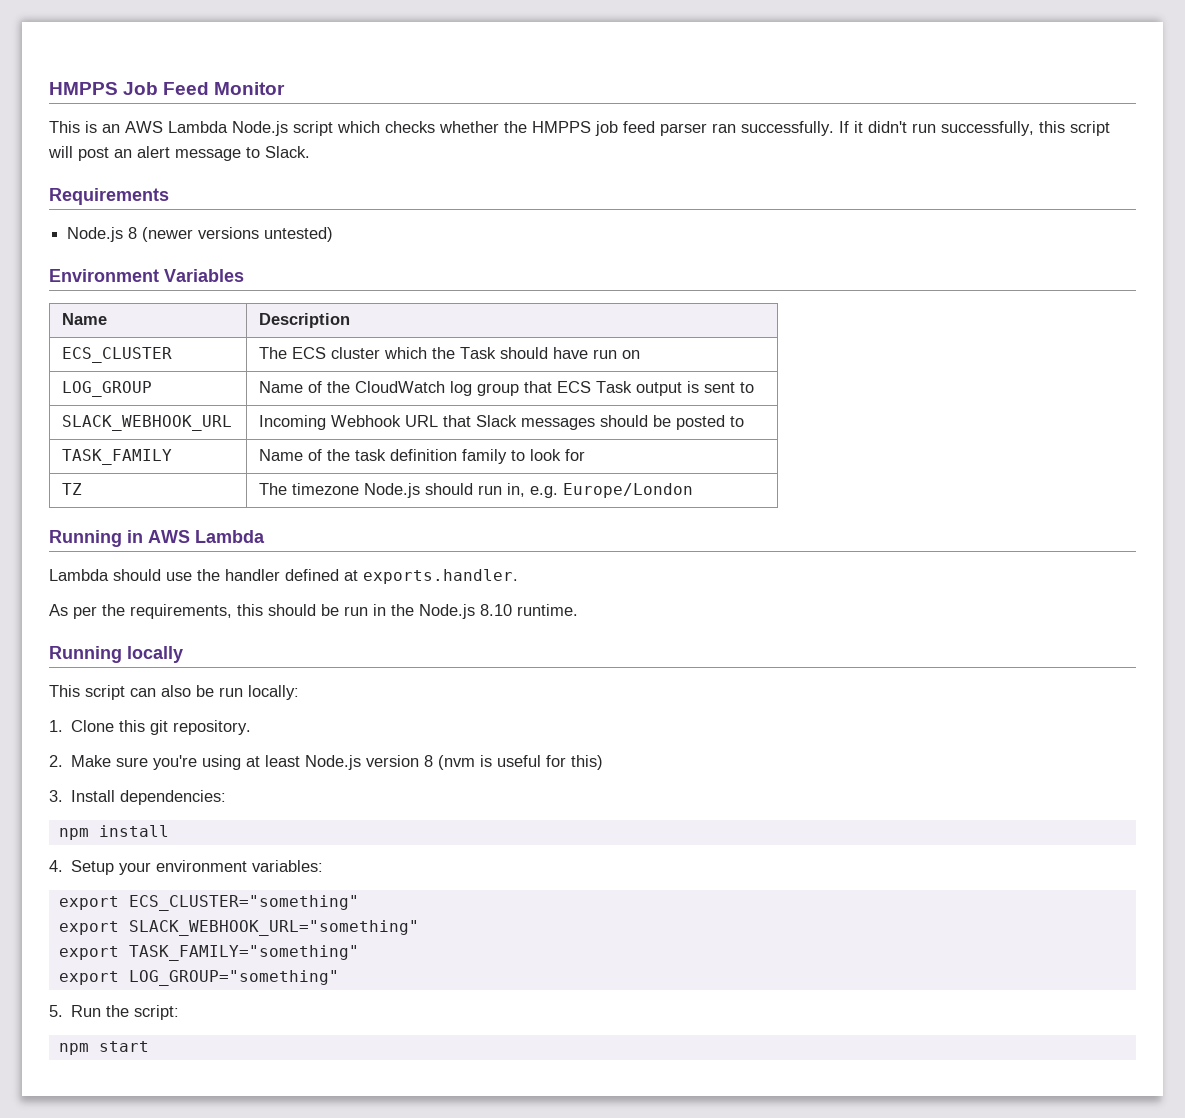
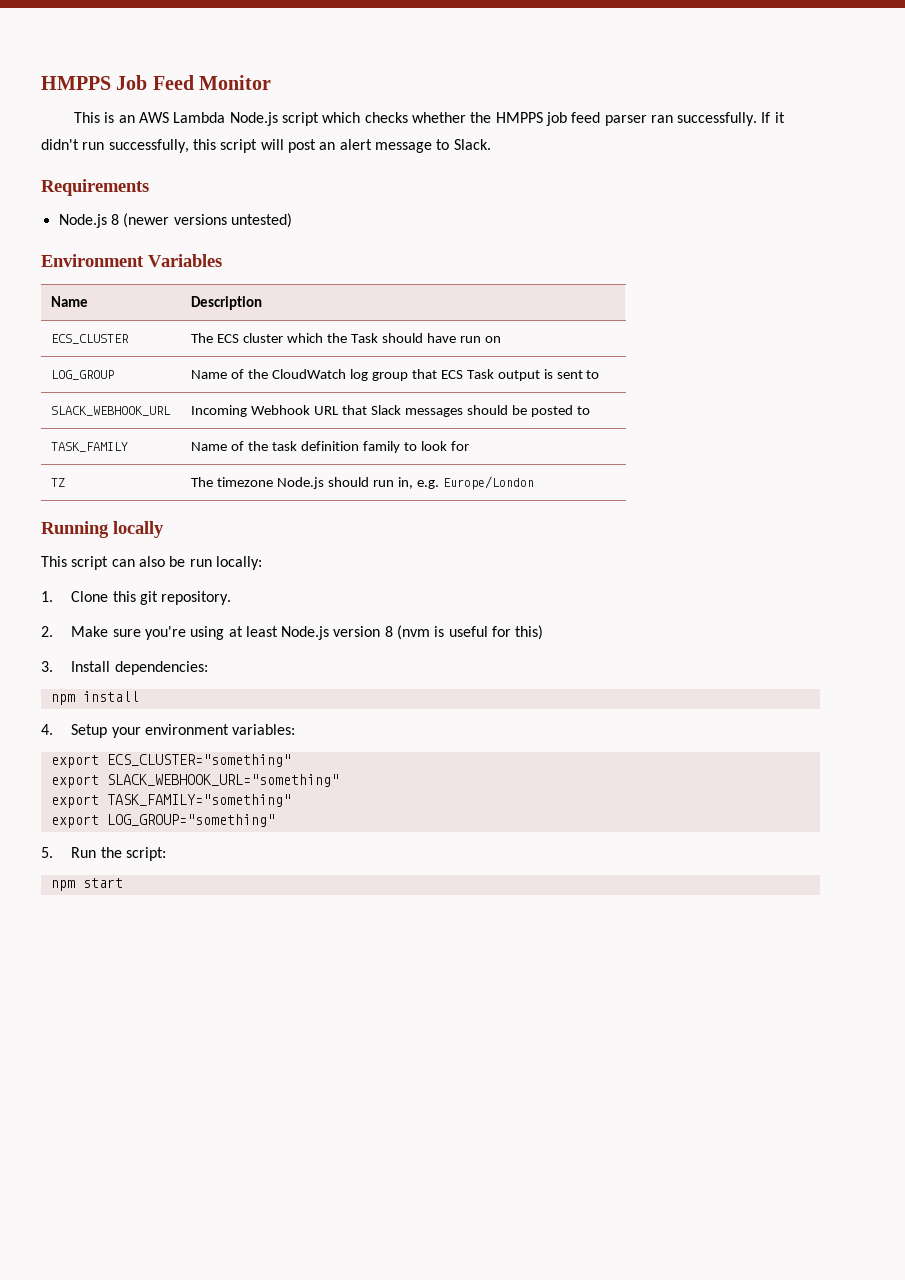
[49,530,265,547] [49,569,518,584] [49,604,578,619] // Running in AWS Lambda // Lambda should use the handler defined at exports.handler. // As per the requirements, this should be run in the Node.js 8.10 runtime. -> (534, 483) none

